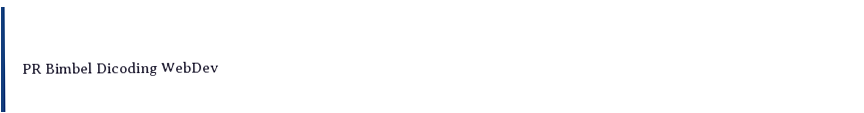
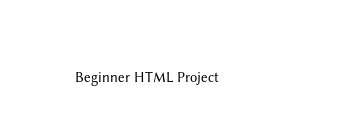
[22,61,219,77] PR Bimbel Dicoding WebDev -> [75,71,219,86] Beginner HTML Project

